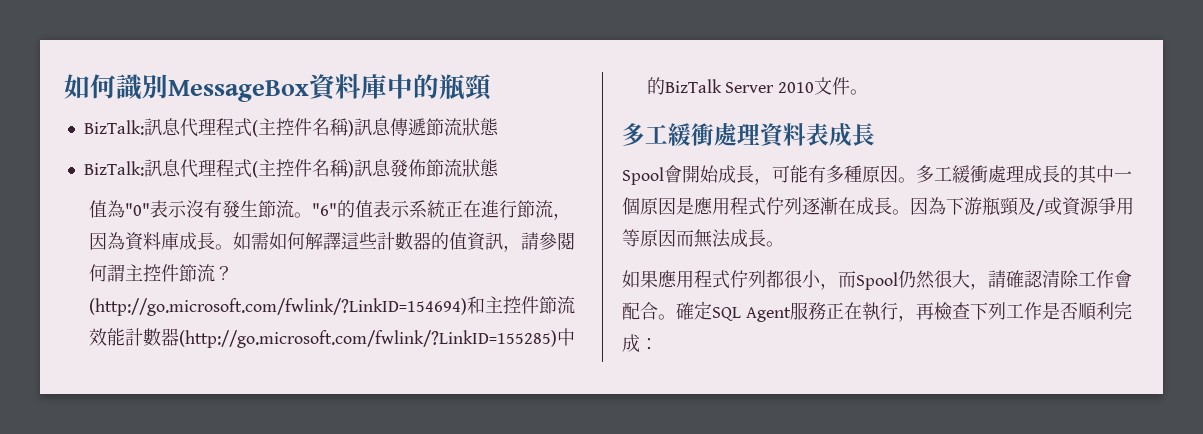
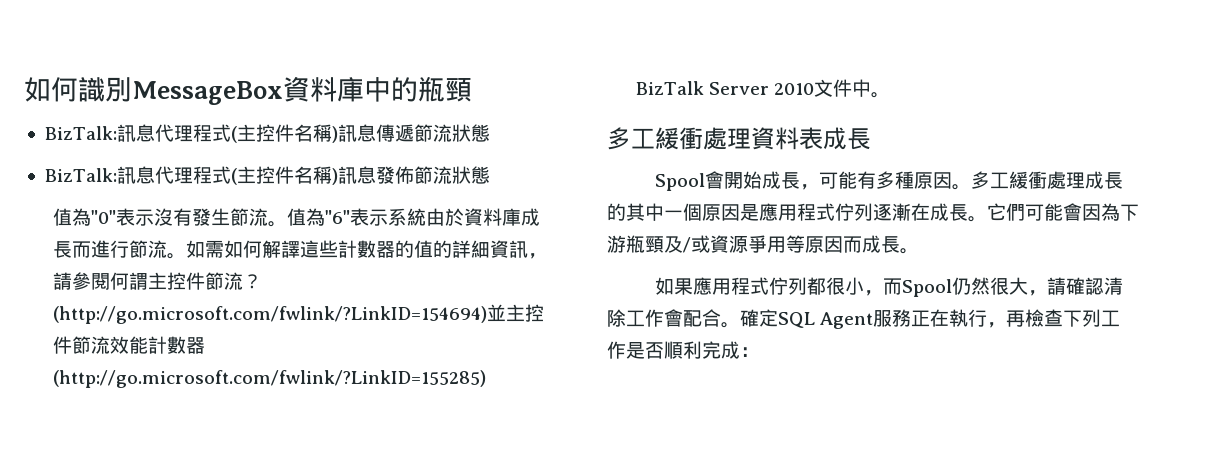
[311,200,571,220] [88,232,215,251] "6"的值表示系統正在進行節流，因為資料庫成長 -> [286,208,540,226] [52,240,167,258] 值為"6"表示系統由於資料庫成長而進行節流
(467, 241) none -> [432,240,490,258] 的詳細
[466,296,485,314] 和 -> [486,304,506,322] 並
[556,328,575,346] [646,77,665,95] 中的 -> (486, 379) none
(851, 86) none -> [852,79,872,97] 中
(910, 212) none -> [987,203,1082,221] 它們可能會
[694,229,731,248] 無法 -> (862, 244) none

